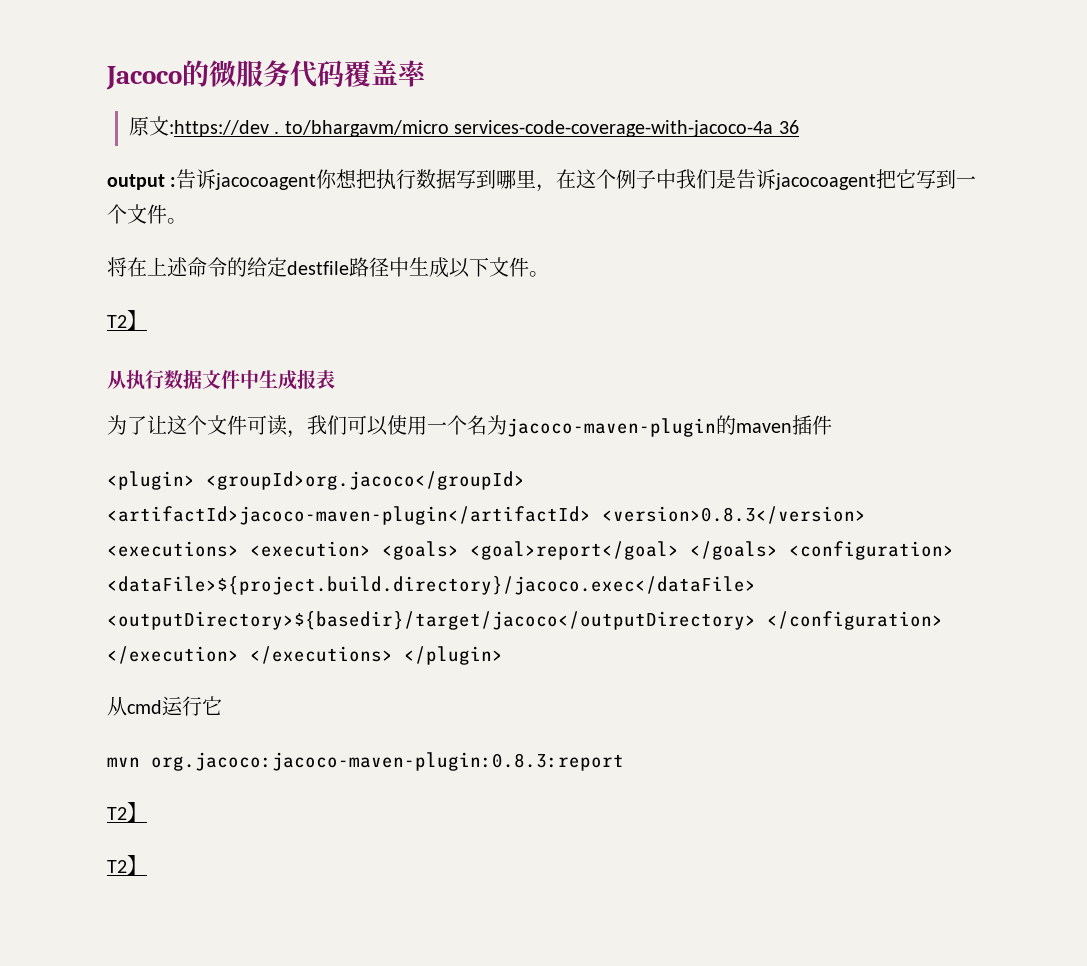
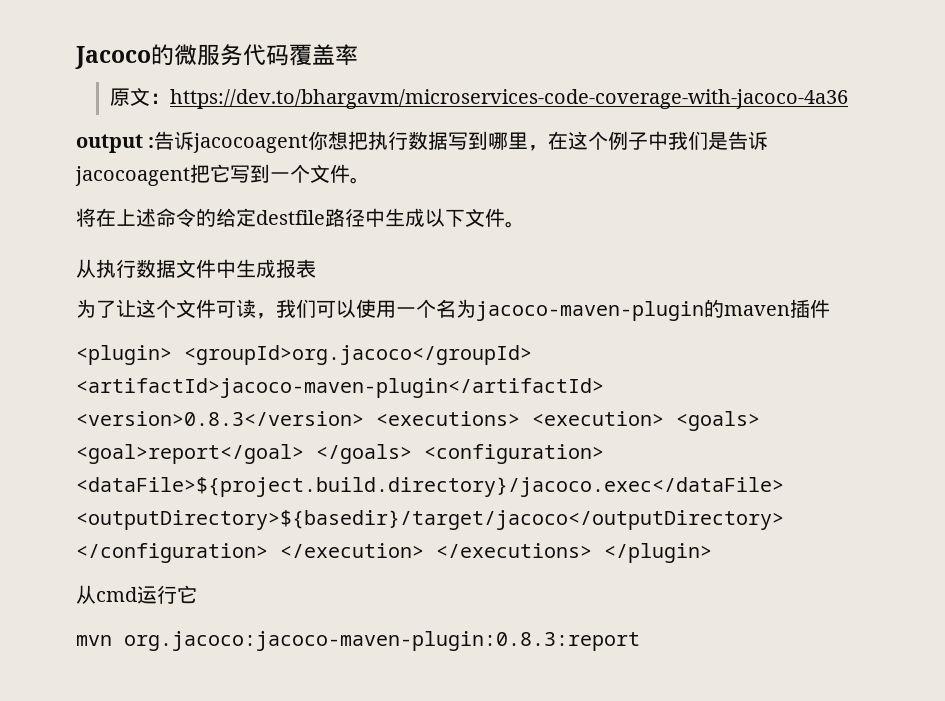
[169,120,799,137] :https://dev . to/bhargavm/micro services-code-coverage-with-jacoco-4a 36 -> [149,89,848,109] ：https://dev.to/bhargavm/microservices-code-coverage-with-jacoco-4a36
[107,310,147,330] // T2】 -> (525, 224) none
[107,802,147,822] [107,855,147,875] // T2】 // T2】 -> (640, 641) none

